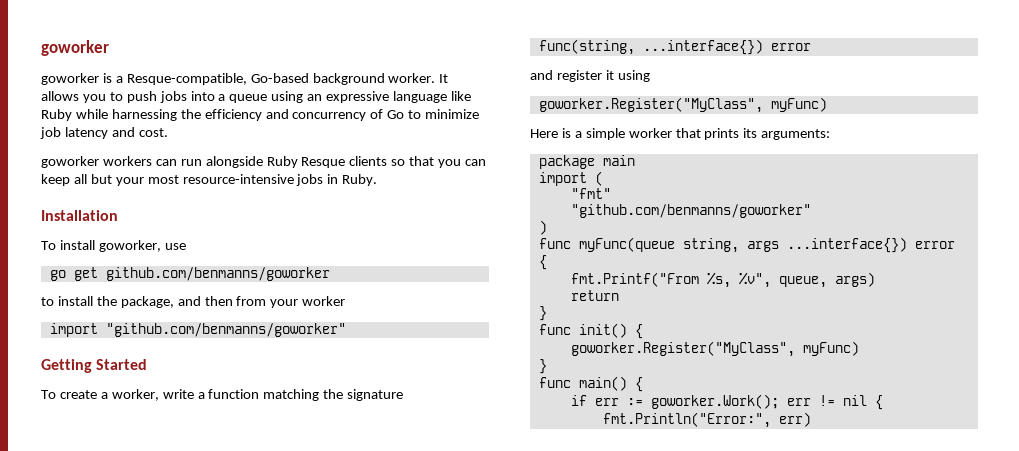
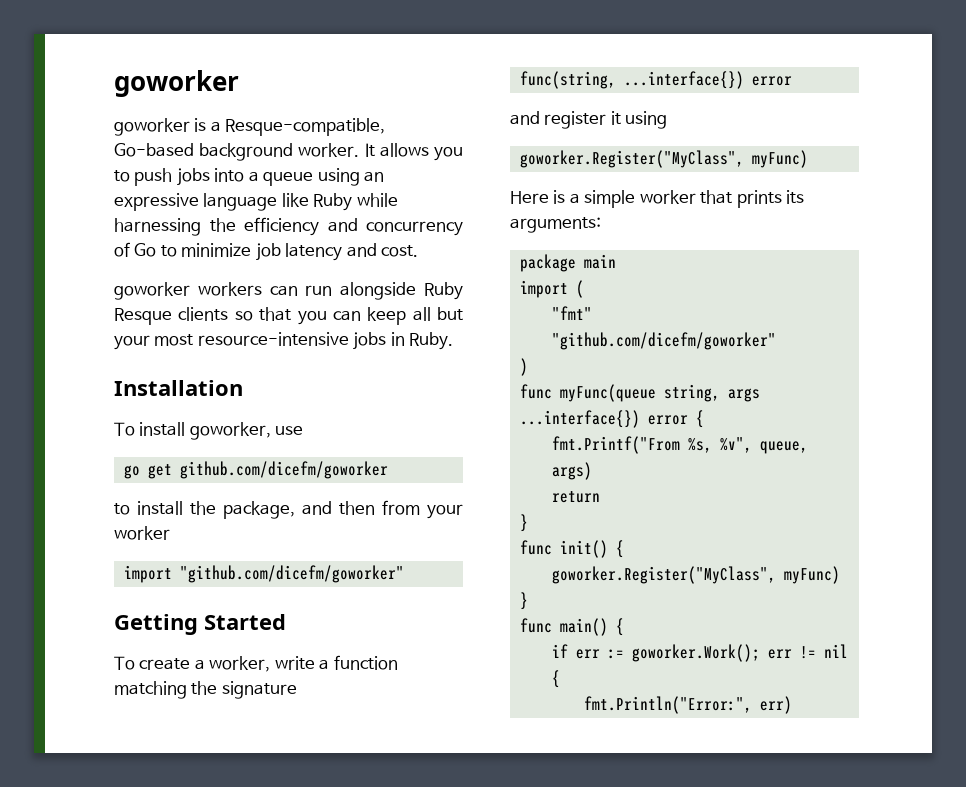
[105,267,330,281] github.com/benmanns/goworker -> [179,461,388,479] github.com/dicefm/goworker
[105,323,346,337] "github.com/benmanns/goworker" -> [179,565,404,583] "github.com/dicefm/goworker"
[570,204,811,218] "github.com/benmanns/goworker" -> [551,332,776,350] "github.com/dicefm/goworker"

